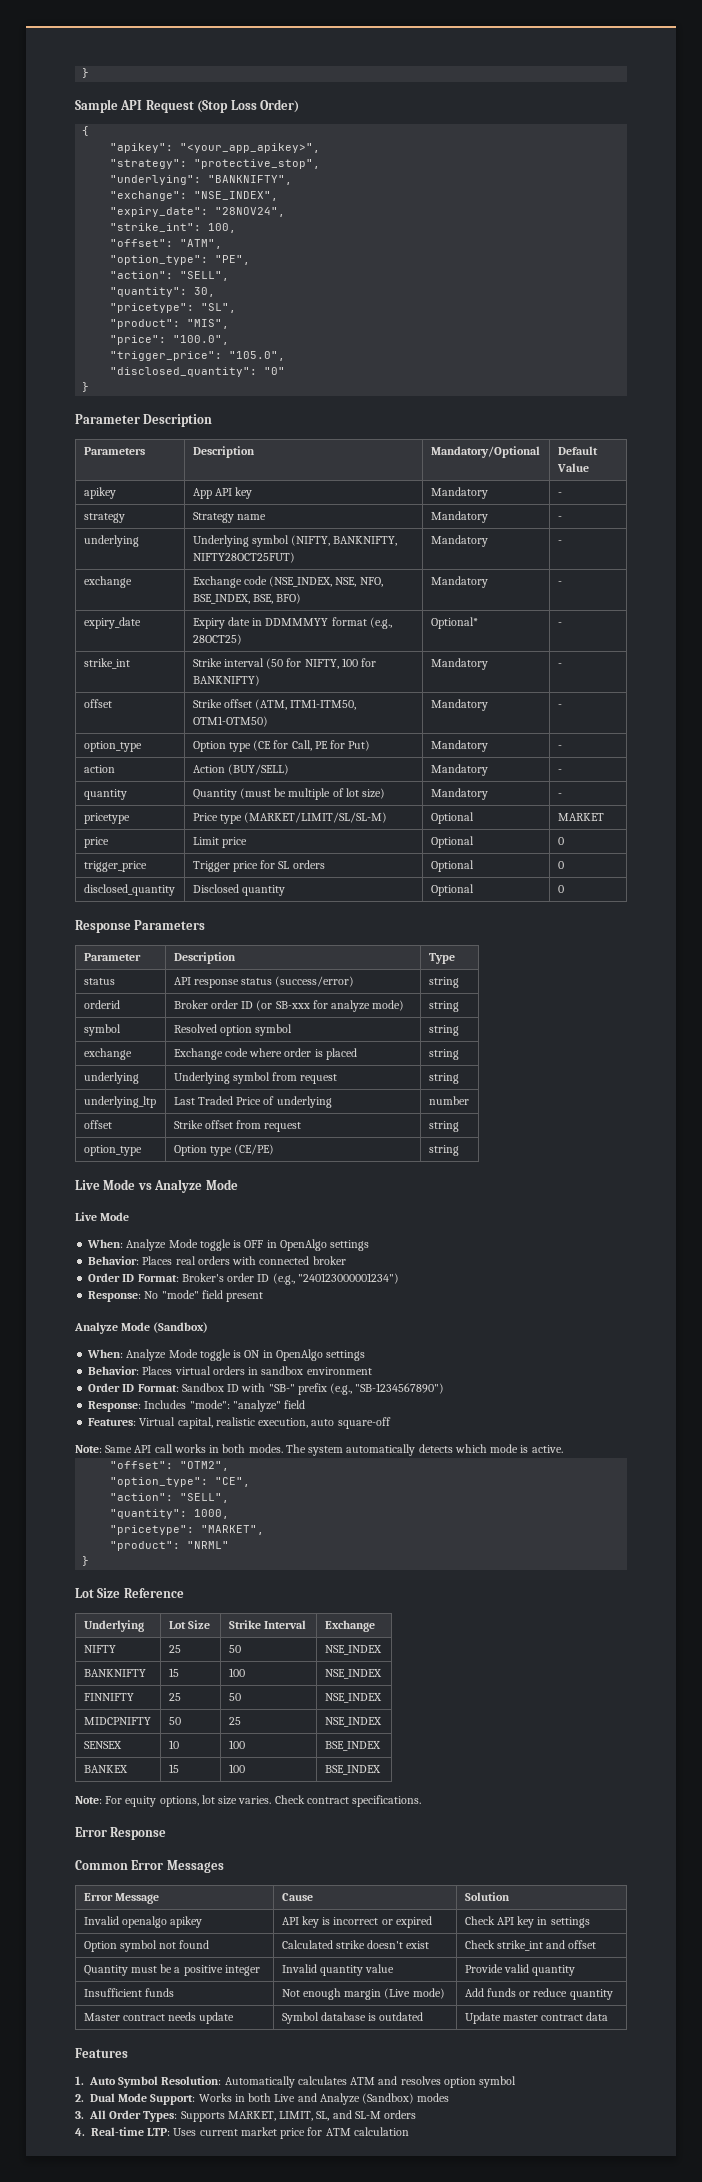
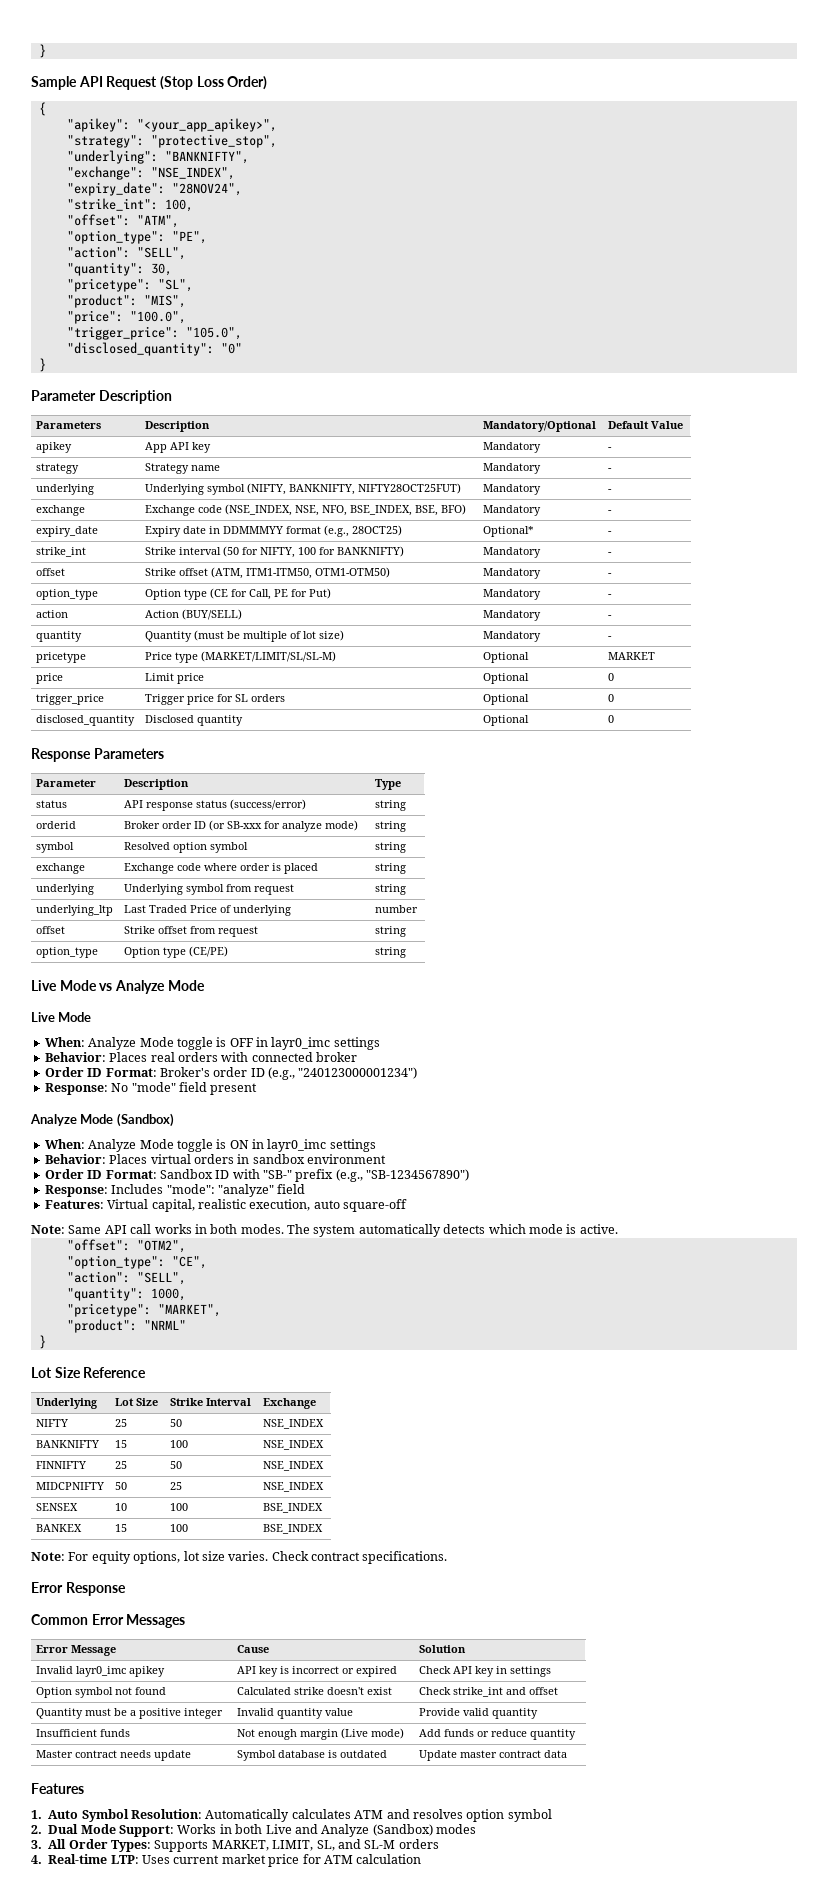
[279,1239,327,1251] OpenAlgo -> [271,1037,331,1050] layr0_imc
[275,1349,323,1361] OpenAlgo -> [267,1139,327,1152] layr0_imc
[121,1916,167,1928] openalgo -> [76,1666,127,1677] layr0_imc

